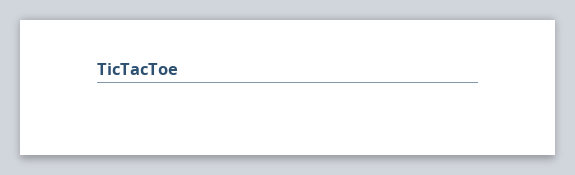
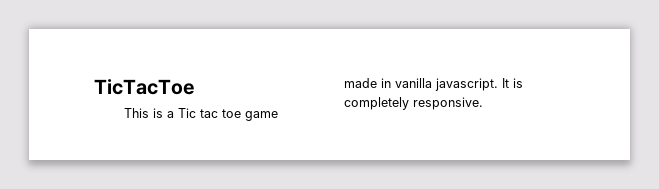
(178, 69) none -> [124,108,279,121] [344,78,523,91] [344,97,483,110] // This is a Tic tac toe game made in vanilla javascript. It is completely responsive.

